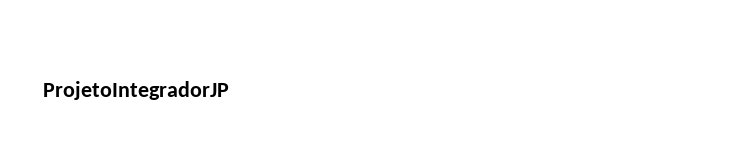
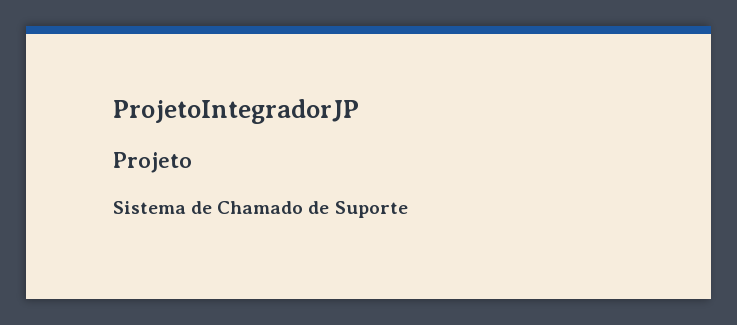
(229, 90) none -> [113,152,192,173] [113,201,408,218] // Projeto // Sistema de Chamado de Suporte

